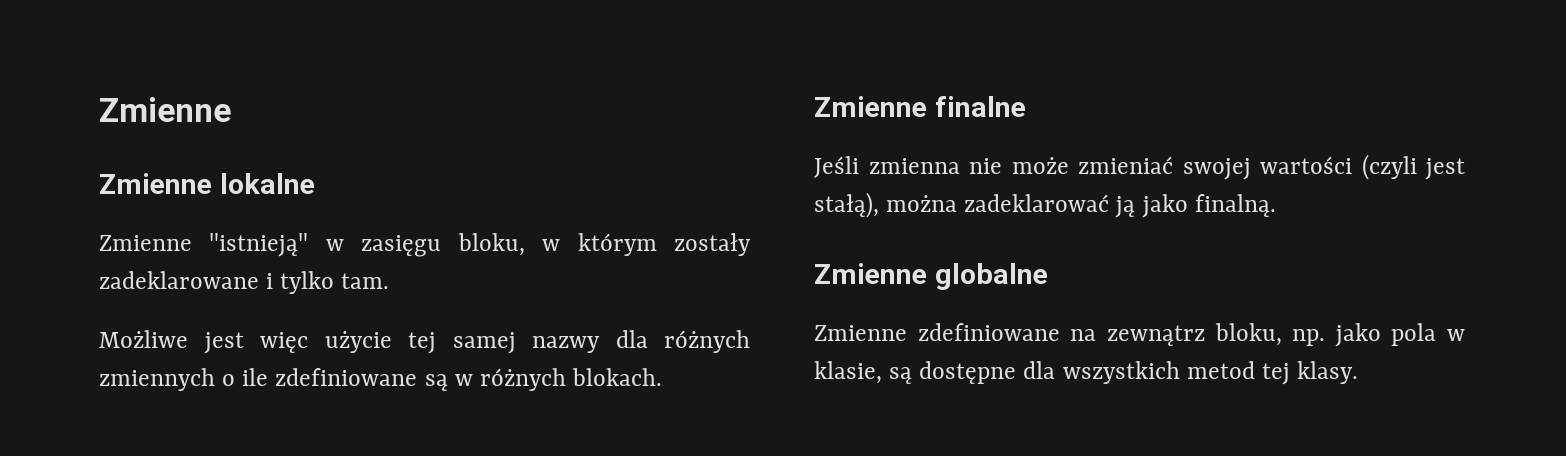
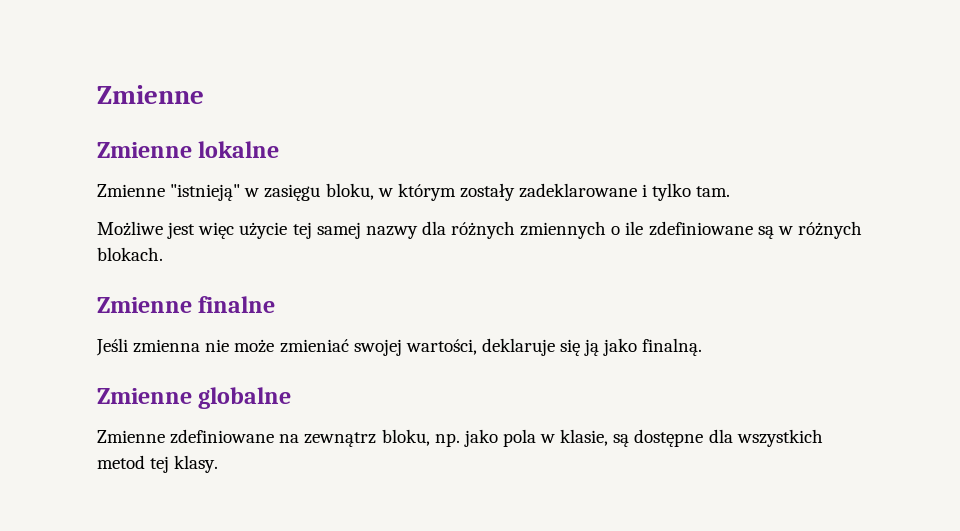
[1260,154,1465,180] [814,192,1110,218] wartości (czyli jest stałą), można zadeklarować -> [405,338,581,356] wartości, deklaruje się

